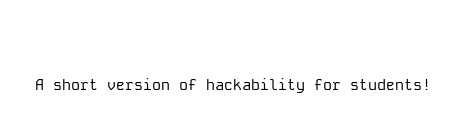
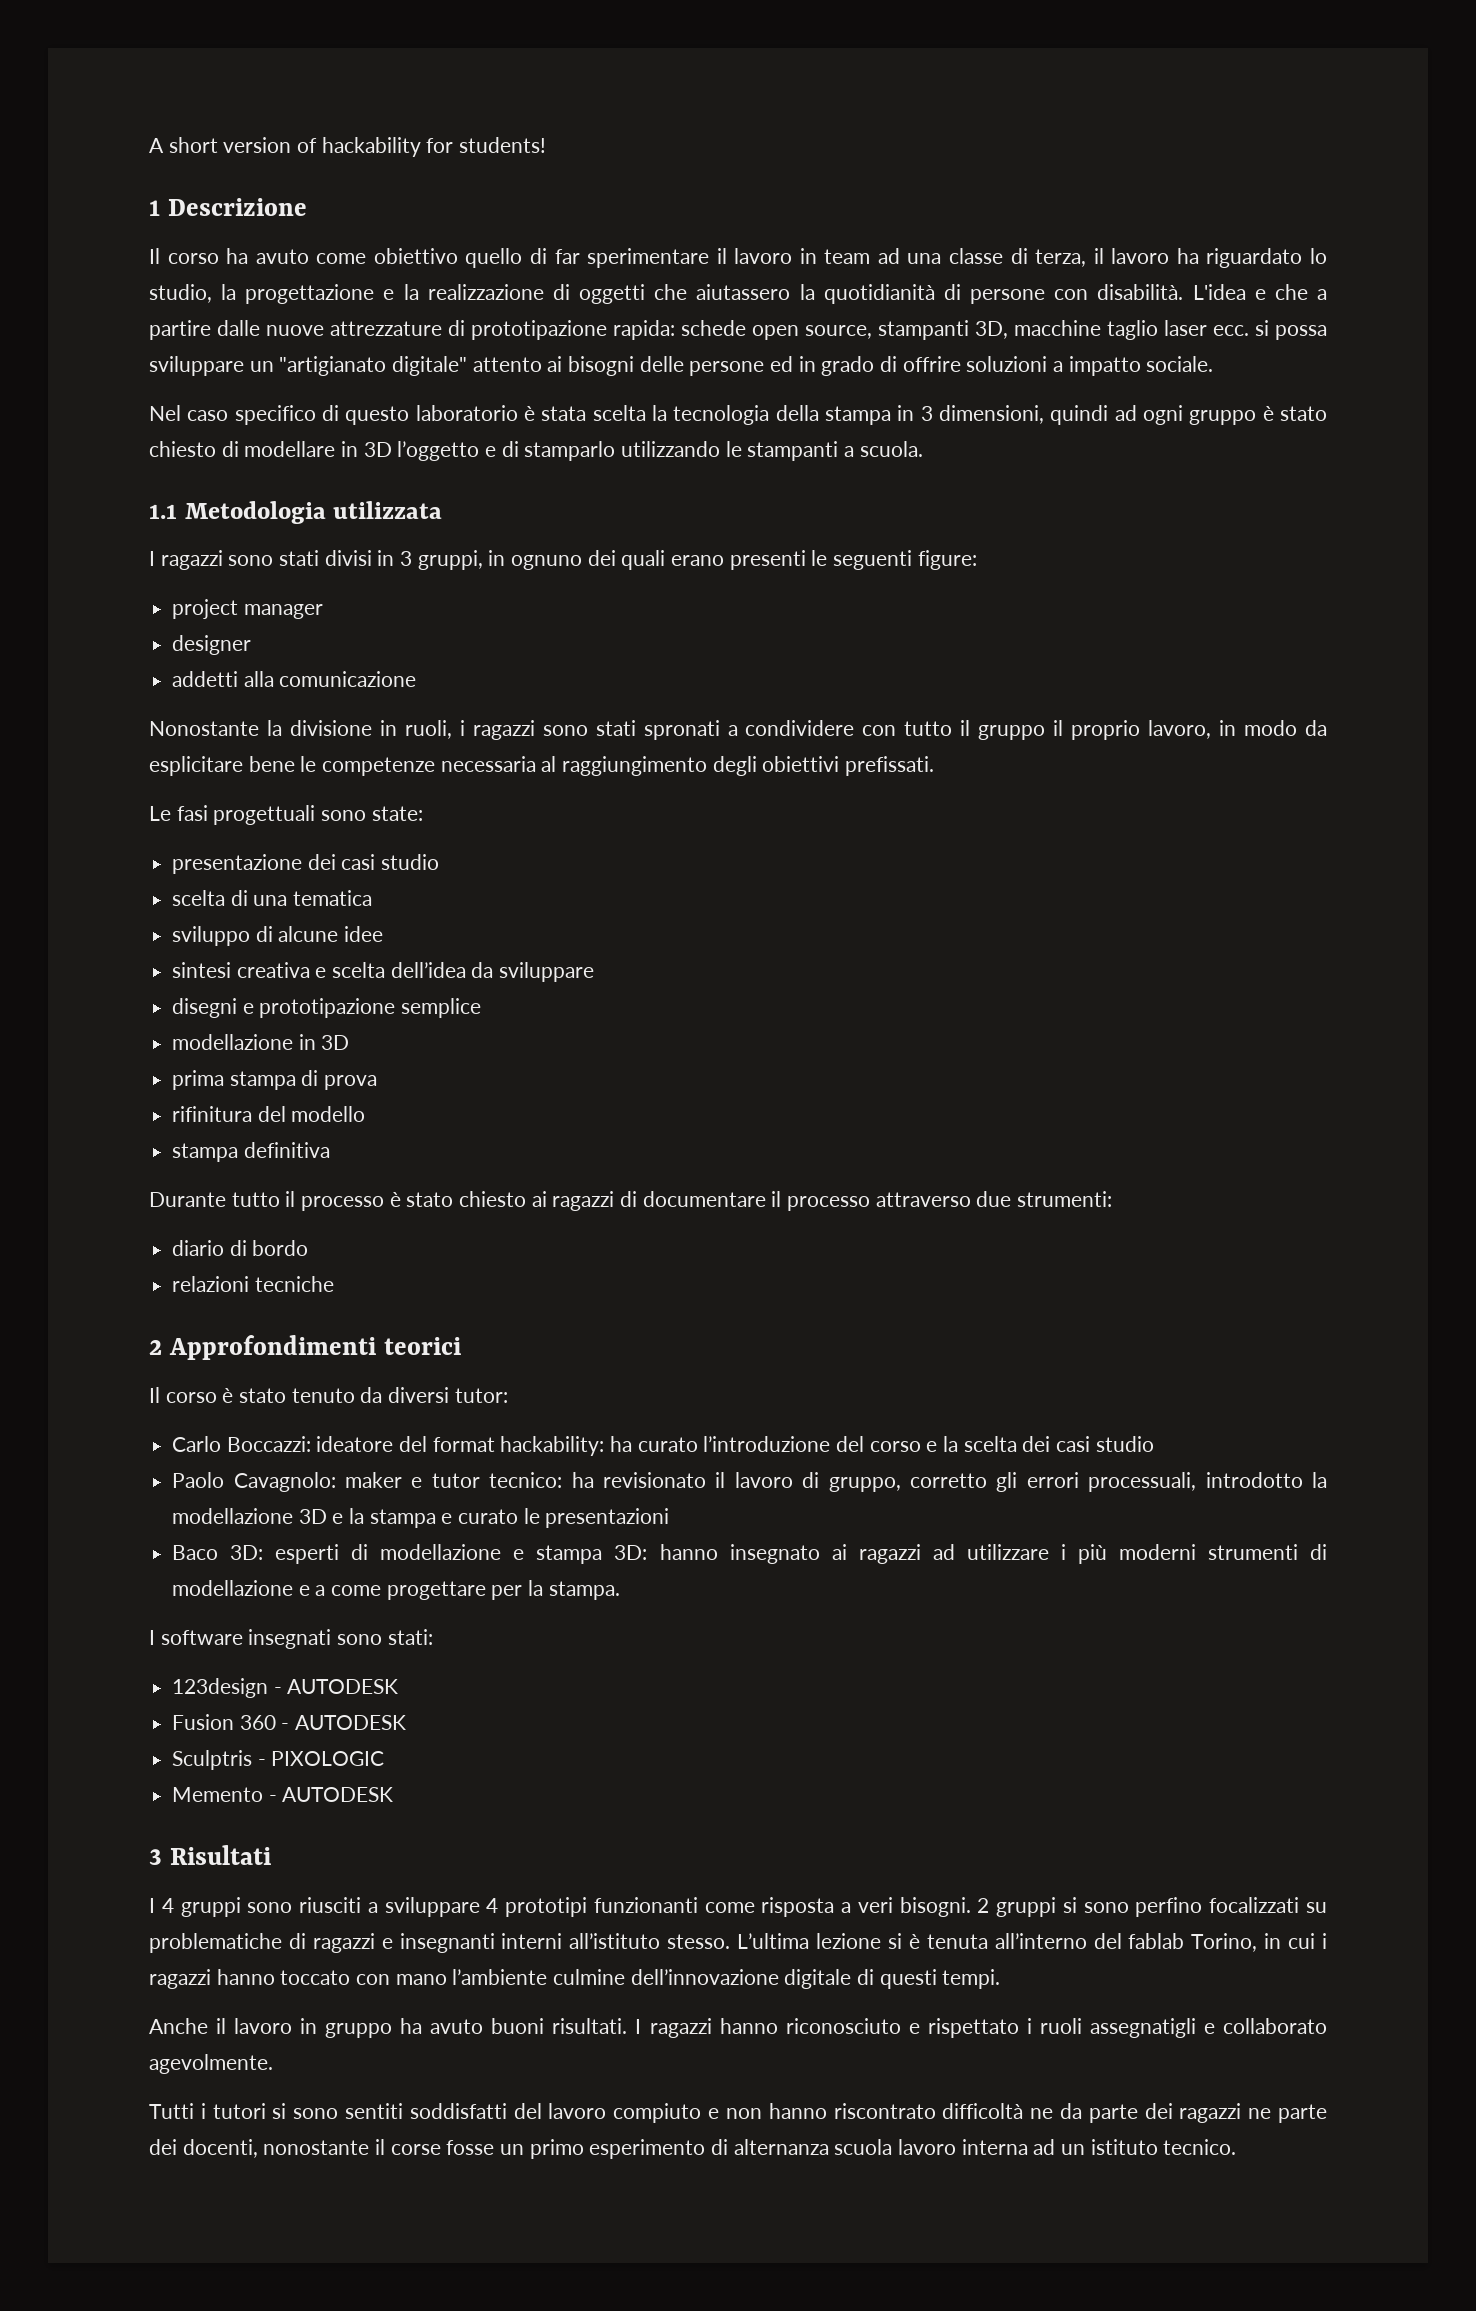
(431, 84) none -> [149,198,307,216] [149,248,1328,268] [149,284,1327,304] [149,320,1327,340] [149,356,1214,376] [149,405,1328,425] [149,441,923,461] [149,501,443,524] [149,550,977,570] [172,599,323,619] [172,635,252,655] [172,671,417,687] [149,720,1328,740] [149,756,935,776] [149,805,423,825] [172,854,440,874] [172,890,373,906] [172,926,384,946] [172,962,595,982] [172,998,482,1018] [172,1034,350,1050] [172,1070,378,1090] [172,1106,366,1122] [172,1142,330,1162] [149,1191,1113,1211] [172,1240,309,1256] [172,1276,334,1292] [149,1335,461,1360] [149,1387,508,1403] [172,1436,1154,1456] [172,1472,1327,1492] [172,1508,670,1528] [172,1544,1327,1564] [172,1580,620,1600] [149,1629,433,1649] [172,1678,399,1698] [172,1714,407,1730] [172,1750,385,1770] [172,1787,394,1802] [149,1845,271,1865] [149,1897,1328,1917] [149,1933,1328,1953] [149,1969,1001,1989] [149,2018,1327,2038] [149,2054,273,2074] [149,2103,1328,2123] [149,2139,1237,2159] // 1 Descrizione // Il corso ha avuto come obiettivo quello di far sperimentare il lavoro in team ad una classe di terza, il lavoro ha riguardato lo studio, la progettazione e la realizzazione di oggetti che aiutassero la quotidianità di persone con disabilità. L'idea e che a partire dalle nuove attrezzature di prototipazione rapida: schede open source, stampanti 3D, macchine taglio laser ecc. si possa sviluppare un "artigianato digitale" attento ai bisogni delle persone ed in grado di offrire soluzioni a impatto sociale. // Nel caso specifico di questo laboratorio è stata scelta la tecnologia della stampa in 3 dimensioni, quindi ad ogni gruppo è stato chiesto di modellare in 3D l’oggetto e di stamparlo utilizzando le stampanti a scuola. // 1.1 Metodologia utilizzata // I ragazzi sono stati divisi in 3 gruppi, in ognuno dei quali erano presenti le seguenti figure: // project manager // designer // addetti alla comunicazione // Nonostante la divisione in ruoli, i ragazzi sono stati spronati a condividere con tutto il gruppo il proprio lavoro, in modo da esplicitare bene le competenze necessaria al raggiungimento degli obiettivi prefissati. // Le fasi progettuali sono state: // presentazione dei casi studio // scelta di una tematica // sviluppo di alcune idee // sintesi creativa e scelta dell’idea da sviluppare // disegni e prototipazione semplice // modellazione in 3D // prima stampa di prova // rifinitura del modello // stampa definitiva // Durante tutto il processo è stato chiesto ai ragazzi di documentare il processo attraverso due strumenti: // diario di bordo // relazioni tecniche // 2 Approfondimenti teorici // Il corso è stato tenuto da diversi tutor: // Carlo Boccazzi: ideatore del format hackability: ha curato l’introduzione del corso e la scelta dei casi studio // Paolo Cavagnolo: maker e tutor tecnico: ha revisionato il lavoro di gruppo, corretto gli errori processuali, introdotto la modellazione 3D e la stampa e curato le presentazioni // Baco 3D: esperti di modellazione e stampa 3D: hanno insegnato ai ragazzi ad utilizzare i più moderni strumenti di modellazione e a come progettare per la stampa. // I software insegnati sono stati: // 123design - AUTODESK // Fusion 360 - AUTODESK // Sculptris - PIXOLOGIC // Memento - AUTODESK // 3 Risultati // I 4 gruppi sono riusciti a sviluppare 4 prototipi funzionanti come risposta a veri bisogni. 2 gruppi si sono perfino focalizzati su problematiche di ragazzi e insegnanti interni all’istituto stesso. L’ultima lezione si è tenuta all’interno del fablab Torino, in cui i ragazzi hanno toccato con mano l’ambiente culmine dell’innovazione digitale di questi tempi. // Anche il lavoro in gruppo ha avuto buoni risultati. I ragazzi hanno riconosciuto e rispettato i ruoli assegnatigli e collaborato agevolmente. // Tutti i tutori si sono sentiti soddisfatti del lavoro compiuto e non hanno riscontrato difficoltà ne da parte dei ragazzi ne parte dei docenti, nonostante il corse fosse un primo esperimento di alternanza scuola lavoro interna ad un istituto tecnico.

